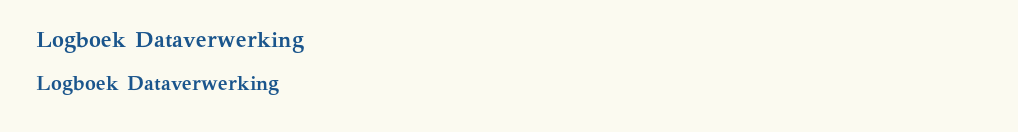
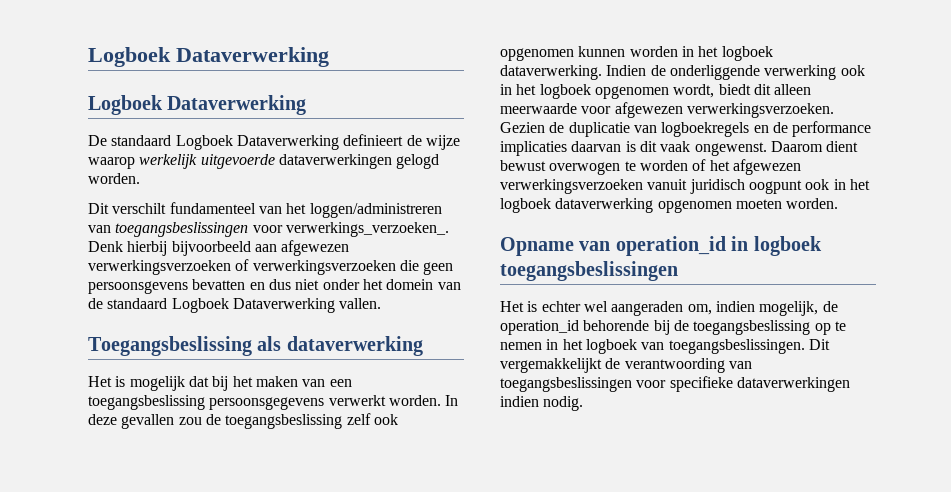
(279, 85) none -> [88,134,460,150] [88,154,440,169] [88,173,140,184] [88,202,442,218] [88,222,449,237] [88,240,350,256] [88,259,454,275] [88,279,461,294] [88,298,382,313] [88,336,423,356] [88,376,352,391] [88,395,459,410] [88,413,398,429] [500,46,773,61] [500,65,865,80] [500,84,812,99] [500,102,834,118] [500,121,872,137] [500,141,859,156] [500,159,801,175] [500,179,870,194] [500,198,839,213] [500,236,822,256] [500,261,678,281] [500,301,838,316] [500,320,846,335] [500,339,830,354] [500,358,752,373] [500,376,850,392] [500,396,584,411] // De standaard Logboek Dataverwerking definieert de wijze waarop werkelijk uitgevoerde dataverwerkingen gelogd worden. // Dit verschilt fundamenteel van het loggen/administreren van toegangsbeslissingen voor verwerkings_verzoeken_. Denk hierbij bijvoorbeeld aan afgewezen verwerkingsverzoeken of verwerkingsverzoeken die geen persoonsgevens bevatten en dus niet onder het domein van de standaard Logboek Dataverwerking vallen. // Toegangsbeslissing als dataverwerking // Het is mogelijk dat bij het maken van een toegangsbeslissing persoonsgegevens verwerkt worden. In deze gevallen zou de toegangsbeslissing zelf ook opgenomen kunnen worden in het logboek dataverwerking. Indien de onderliggende verwerking ook in het logboek opgenomen wordt, biedt dit alleen meerwaarde voor afgewezen verwerkingsverzoeken. Gezien de duplicatie van logboekregels en de performance implicaties daarvan is dit vaak ongewenst. Daarom dient bewust overwogen te worden of het afgewezen verwerkingsverzoeken vanuit juridisch oogpunt ook in het logboek dataverwerking opgenomen moeten worden. // Opname van operation_id in logboek toegangsbeslissingen // Het is echter wel aangeraden om, indien mogelijk, de operation_id behorende bij de toegangsbeslissing op te nemen in het logboek van toegangsbeslissingen. Dit vergemakkelijkt de verantwoording van toegangsbeslissingen voor specifieke dataverwerkingen indien nodig.

